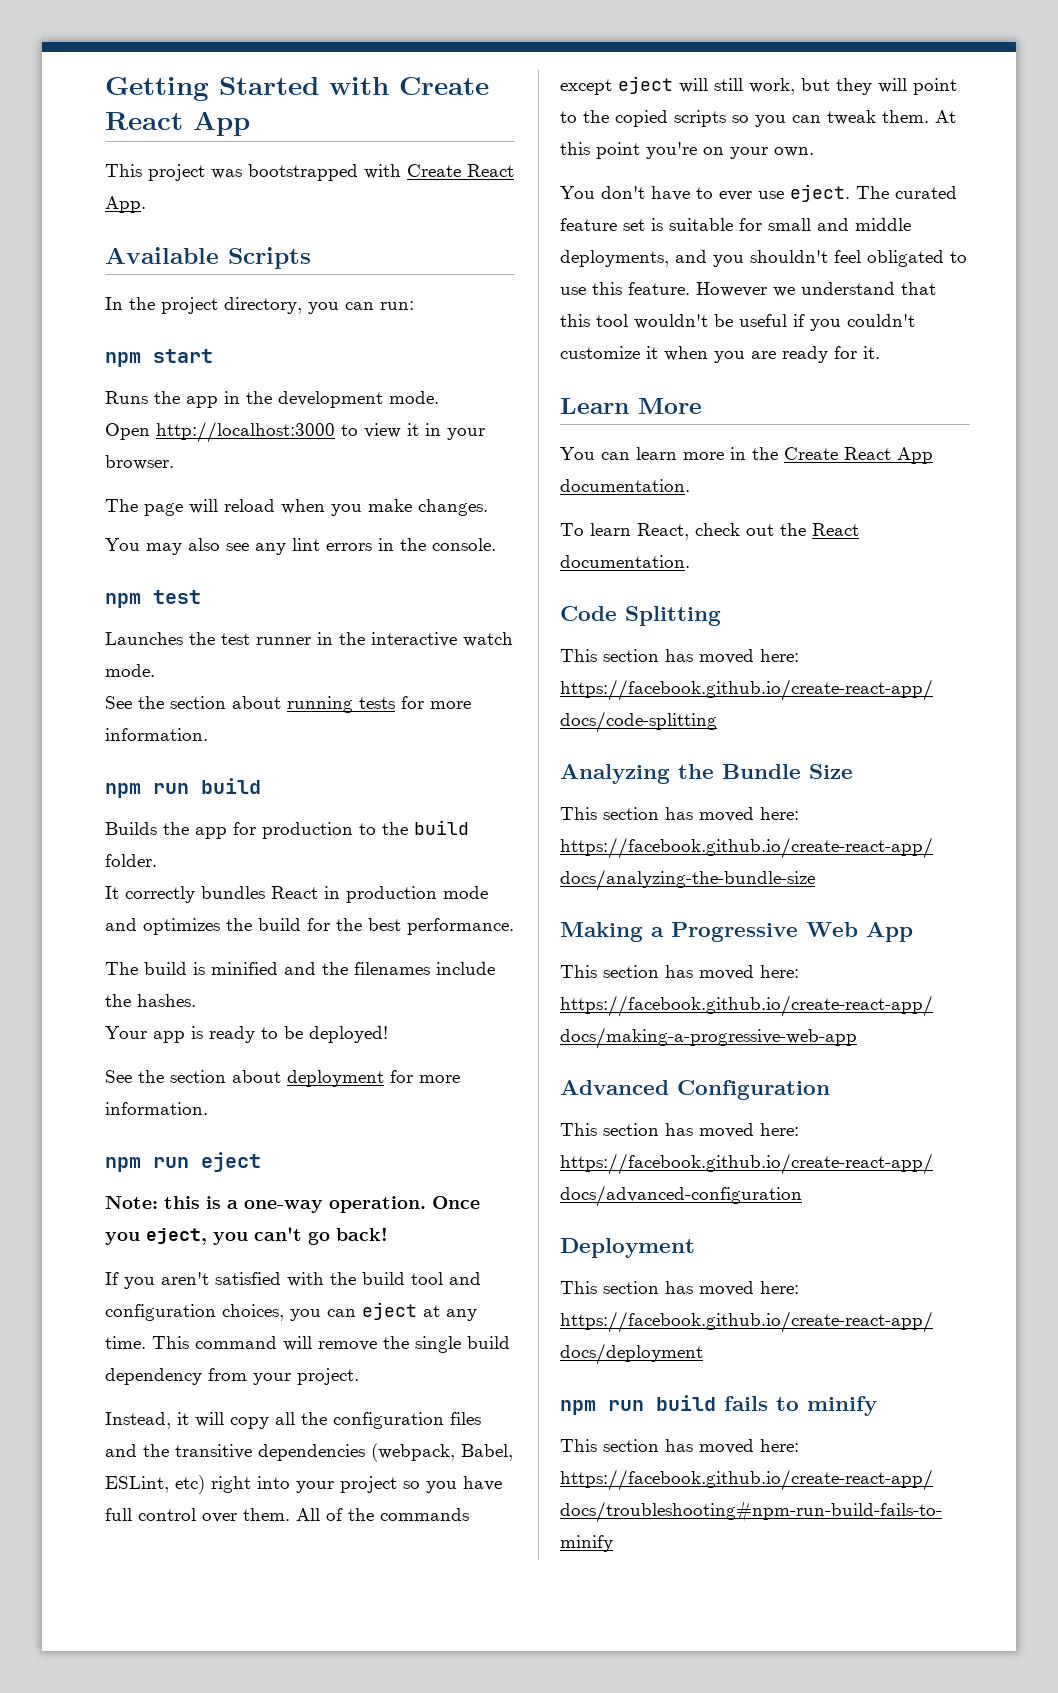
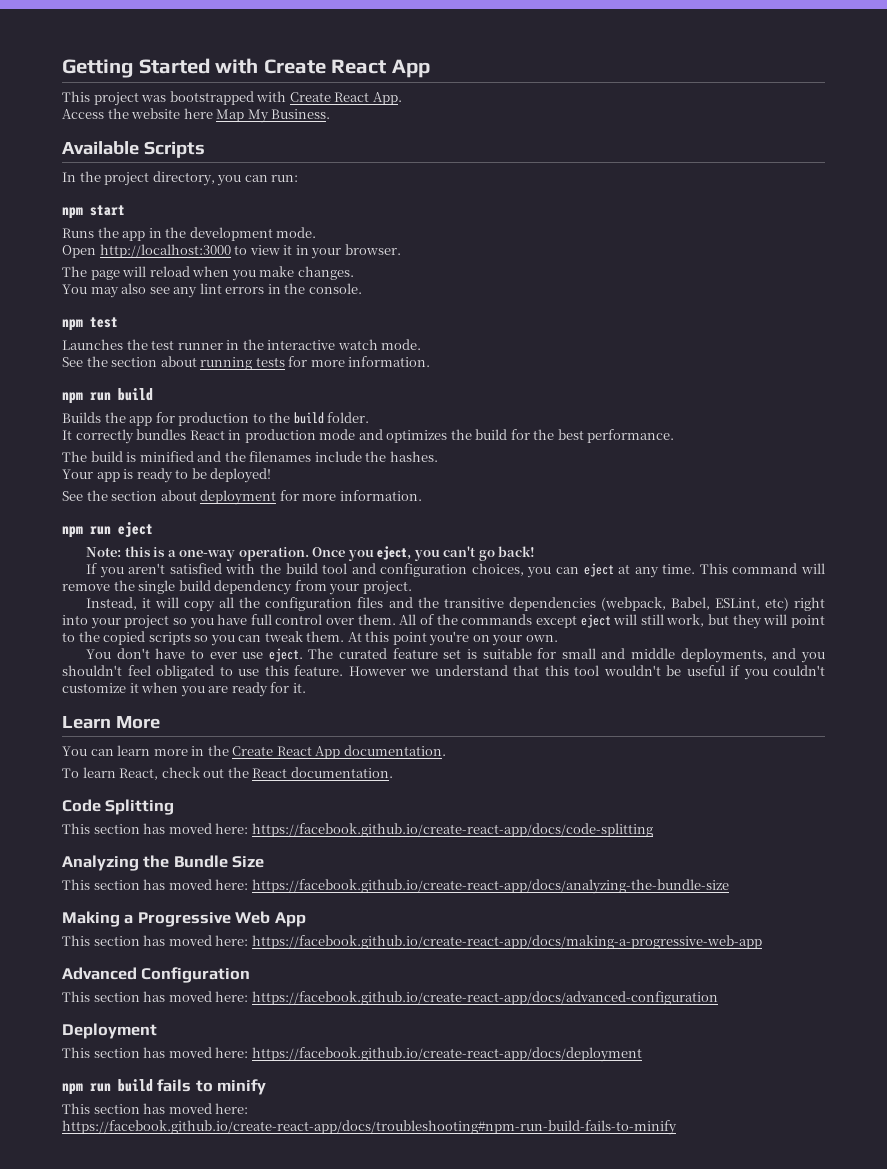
(146, 204) none -> [62,108,331,123] // Access the website here Map My Business.

